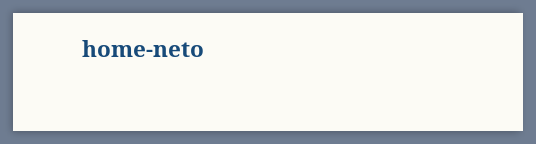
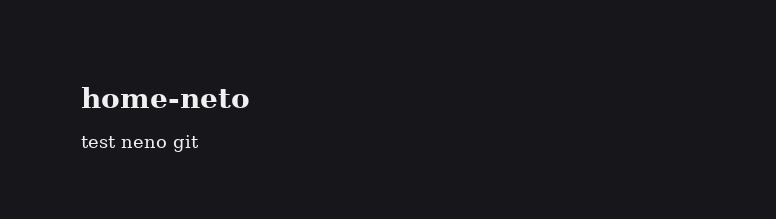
(204, 48) none -> [81,135,199,152] // test neno git

